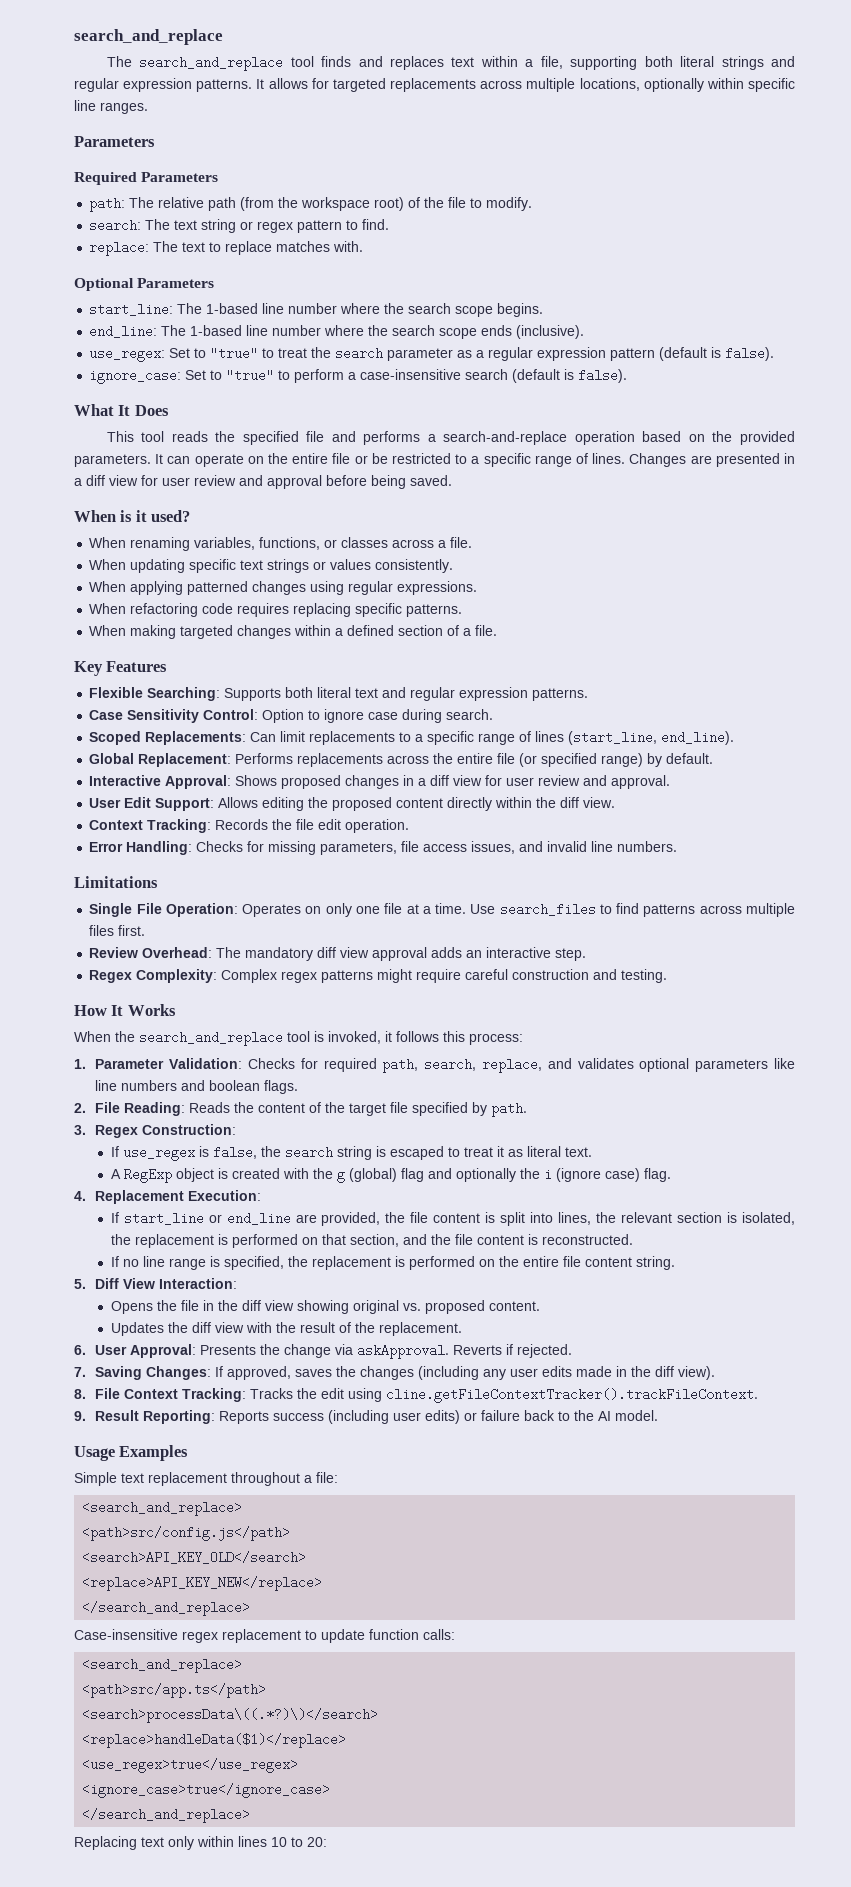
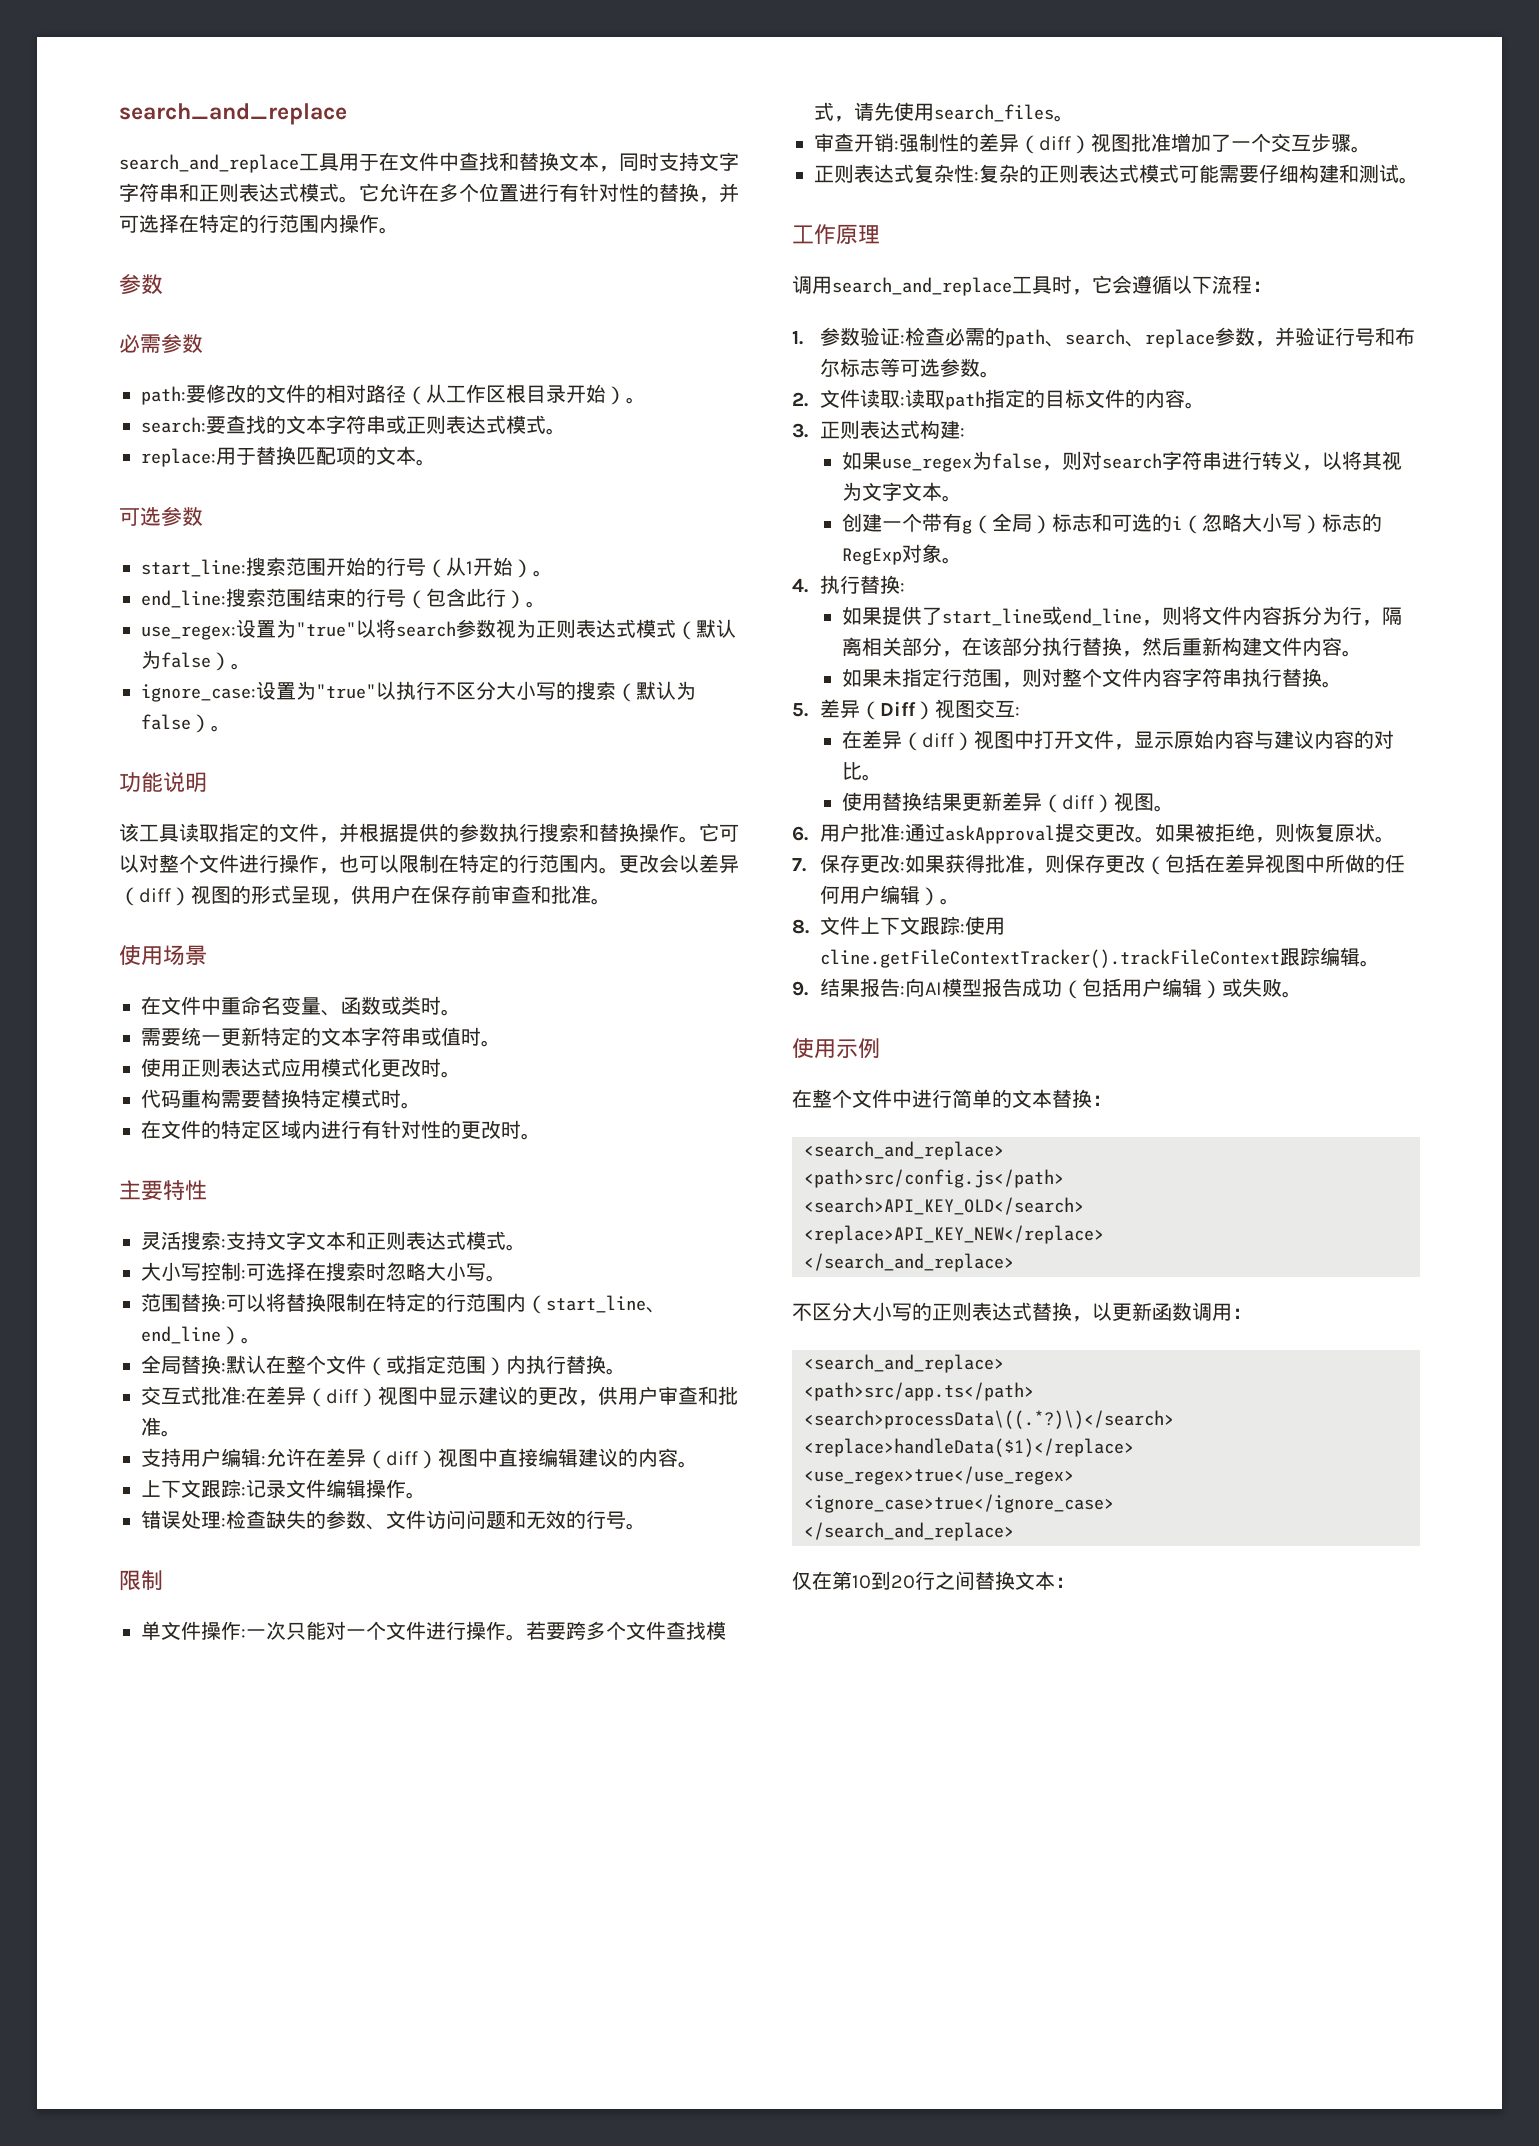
[106,56,795,71] [74,78,795,92] [74,100,148,114] [74,136,155,147] [74,172,219,185] [89,197,533,212] [89,219,390,233] [89,241,364,256] [74,278,215,291] [89,303,544,317] [89,325,585,339] [89,347,775,362] [89,369,628,384] [74,404,169,416] [106,431,795,445] [74,453,796,467] [74,475,452,489] [74,510,191,522] [89,537,473,551] [89,559,454,573] [89,581,478,595] [89,603,463,617] [89,625,498,639] [74,661,168,676] [89,687,589,701] [89,709,494,723] [89,731,735,745] [89,753,714,767] [89,775,671,789] [89,797,616,811] [89,819,410,833] [89,841,678,855] [74,876,158,888] [89,903,795,917] [89,925,146,936] [89,947,587,961] [89,969,668,983] [74,1004,176,1016] [74,1031,523,1046] [74,1058,795,1073] [95,1080,299,1094] [74,1102,528,1117] [74,1124,237,1138] [110,1146,592,1161] [110,1168,671,1183] [74,1190,262,1204] [110,1212,795,1226] [110,1234,633,1248] [110,1256,675,1270] [74,1278,238,1289] [110,1300,540,1314] [110,1322,462,1336] [74,1344,573,1359] [74,1366,716,1380] [74,1388,759,1403] [74,1410,659,1424] [74,1445,189,1461] [74,1472,338,1486] The search_and_replace tool finds and replaces text within a file, supporting both literal strings and regular expression patterns. It allows for targeted replacements across multiple locations, optionally within specific line ranges. // Parameters // Required Parameters // path: The relative path (from the workspace root) of the file to modify. // search: The text string or regex pattern to find. // replace: The text to replace matches with. // Optional Parameters // start_line: The 1-based line number where the search scope begins. // end_line: The 1-based line number where the search scope ends (inclusive). // use_regex: Set to "true" to treat the search parameter as a regular expression pattern (default is false). // ignore_case: Set to "true" to perform a case-insensitive search (default is false). // What It Does // This tool reads the specified file and performs a search-and-replace operation based on the provided parameters. It can operate on the entire file or be restricted to a specific range of lines. Changes are presented in a diff view for user review and approval before being saved. // When is it used? // When renaming variables, functions, or classes across a file. // When updating specific text strings or values consistently. // When applying patterned changes using regular expressions. // When refactoring code requires replacing specific patterns. // When making targeted changes within a defined section of a file. // Key Features // Flexible Searching: Supports both literal text and regular expression patterns. // Case Sensitivity Control: Option to ignore case during search. // Scoped Replacements: Can limit replacements to a specific range of lines (start_line, end_line). // Global Replacement: Performs replacements across the entire file (or specified range) by default. // Interactive Approval: Shows proposed changes in a diff view for user review and approval. // User Edit Support: Allows editing the proposed content directly within the diff view. // Context Tracking: Records the file edit operation. // Error Handling: Checks for missing parameters, file access issues, and invalid line numbers. // Limitations // Single File Operation: Operates on only one file at a time. Use search_files to find patterns across multiple files first. // Review Overhead: The mandatory diff view approval adds an interactive step. // Regex Complexity: Complex regex patterns might require careful construction and testing. // How It Works // When the search_and_replace tool is invoked, it follows this process: // 1. Parameter Validation: Checks for required path, search, replace, and validates optional parameters like line numbers and boolean flags. // 2. File Reading: Reads the content of the target file specified by path. // 3. Regex Construction: // If use_regex is false, the search string is escaped to treat it as literal text. // A RegExp object is created with the g (global) flag and optionally the i (ignore case) flag. // 4. Replacement Execution: // If start_line or end_line are provided, the file content is split into lines, the relevant section is isolated, the replacement is performed on that section, and the file content is reconstructed. // If no line range is specified, the replacement is performed on the entire file content string. // 5. Diff View Interaction: // Opens the file in the diff view showing original vs. proposed content. // Updates the diff view with the result of the replacement. // 6. User Approval: Presents the change via askApproval. Reverts if rejected. // 7. Saving Changes: If approved, saves the changes (including any user edits made in the diff view). // 8. File Context Tracking: Tracks the edit using cline.getFileContextTracker().trackFileContext. // 9. Result Reporting: Reports success (including user edits) or failure back to the AI model. // Usage Examples // Simple text replacement throughout a file: -> [119,152,739,173] [119,183,739,203] [119,214,399,234] [119,274,163,295] [119,333,203,353] [141,384,646,405] [141,415,566,435] [141,446,436,467] [119,506,203,526] [141,557,553,578] [141,588,546,609] [141,619,736,640] [141,650,251,671] [141,681,696,702] [141,714,231,733] [119,772,207,793] [119,823,739,843] [119,854,739,874] [119,885,611,906] [119,945,207,965] [141,996,461,1016] [141,1027,501,1047] [141,1058,461,1078] [141,1089,421,1109] [141,1120,541,1140] [119,1180,207,1201] [141,1231,526,1251] [141,1262,506,1282] [141,1293,666,1314] [141,1326,261,1345] [141,1355,626,1376] [141,1386,738,1407] [141,1417,181,1437] [141,1448,698,1469] [141,1479,426,1499] [141,1510,646,1530] [119,1570,163,1591] [141,1621,726,1641] [814,102,1074,122] [814,133,1371,154] [814,164,1419,184] [792,224,880,245] [792,275,1272,296] [792,327,1415,348] [819,358,1000,378] [792,389,1205,410] [792,420,965,439] [841,451,1402,472] [841,482,962,502] [841,513,1382,534] [841,544,962,565] [792,575,905,594] [841,606,1402,626] [841,637,1362,657] [841,668,1342,688] [792,699,1020,720] [841,730,1394,751] [841,762,882,781] [841,792,1174,813] [792,823,1395,844] [792,854,1405,875] [819,885,960,906] [792,916,1005,935] [819,947,1380,968] [792,978,1302,999] [792,1038,880,1059] [792,1089,1112,1108] search_and_replace工具用于在文件中查找和替换文本，同时支持文字字符串和正则表达式模式。它允许在多个位置进行有针对性的替换，并可选择在特定的行范围内操作。 // 参数 // 必需参数 // path:要修改的文件的相对路径（从工作区根目录开始）。 // search:要查找的文本字符串或正则表达式模式。 // replace:用于替换匹配项的文本。 // 可选参数 // start_line:搜索范围开始的行号（从1开始）。 // end_line:搜索范围结束的行号（包含此行）。 // use_regex:设置为"true"以将search参数视为正则表达式模式（默认为false）。 // ignore_case:设置为"true"以执行不区分大小写的搜索（默认为false）。 // 功能说明 // 该工具读取指定的文件，并根据提供的参数执行搜索和替换操作。它可以对整个文件进行操作，也可以限制在特定的行范围内。更改会以差异（diff）视图的形式呈现，供用户在保存前审查和批准。 // 使用场景 // 在文件中重命名变量、函数或类时。 // 需要统一更新特定的文本字符串或值时。 // 使用正则表达式应用模式化更改时。 // 代码重构需要替换特定模式时。 // 在文件的特定区域内进行有针对性的更改时。 // 主要特性 // 灵活搜索:支持文字文本和正则表达式模式。 // 大小写控制:可选择在搜索时忽略大小写。 // 范围替换:可以将替换限制在特定的行范围内（start_line、end_line）。 // 全局替换:默认在整个文件（或指定范围）内执行替换。 // 交互式批准:在差异（diff）视图中显示建议的更改，供用户审查和批准。 // 支持用户编辑:允许在差异（diff）视图中直接编辑建议的内容。 // 上下文跟踪:记录文件编辑操作。 // 错误处理:检查缺失的参数、文件访问问题和无效的行号。 // 限制 // 单文件操作:一次只能对一个文件进行操作。若要跨多个文件查找模式，请先使用search_files。 // 审查开销:强制性的差异（diff）视图批准增加了一个交互步骤。 // 正则表达式复杂性:复杂的正则表达式模式可能需要仔细构建和测试。 // 工作原理 // 调用search_and_replace工具时，它会遵循以下流程： // 1.参数验证:检查必需的path、search、replace参数，并验证行号和布尔标志等可选参数。 // 2.文件读取:读取path指定的目标文件的内容。 // 3.正则表达式构建: // 如果use_regex为false，则对search字符串进行转义，以将其视为文字文本。 // 创建一个带有g（全局）标志和可选的i（忽略大小写）标志的RegExp对象。 // 4.执行替换: // 如果提供了start_line或end_line，则将文件内容拆分为行，隔离相关部分，在该部分执行替换，然后重新构建文件内容。 // 如果未指定行范围，则对整个文件内容字符串执行替换。 // 5.差异（Diff）视图交互: // 在差异（diff）视图中打开文件，显示原始内容与建议内容的对比。 // 使用替换结果更新差异（diff）视图。 // 6.用户批准:通过askApproval提交更改。如果被拒绝，则恢复原状。 // 7.保存更改:如果获得批准，则保存更改（包括在差异视图中所做的任何用户编辑）。 // 8.文件上下文跟踪:使用cline.getFileContextTracker().trackFileContext跟踪编辑。 // 9.结果报告:向AI模型报告成功（包括用户编辑）或失败。 // 使用示例 // 在整个文件中进行简单的文本替换：
[74,1629,455,1643] Case-insensitive regex replacement to update function calls: -> [792,1302,1252,1322] 不区分大小写的正则表达式替换，以更新函数调用：
[74,1836,327,1850] Replacing text only within lines 10 to 20: -> [792,1571,1075,1590] 仅在第10到20行之间替换文本：

